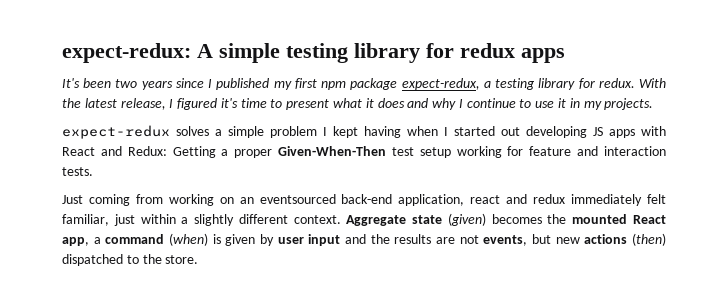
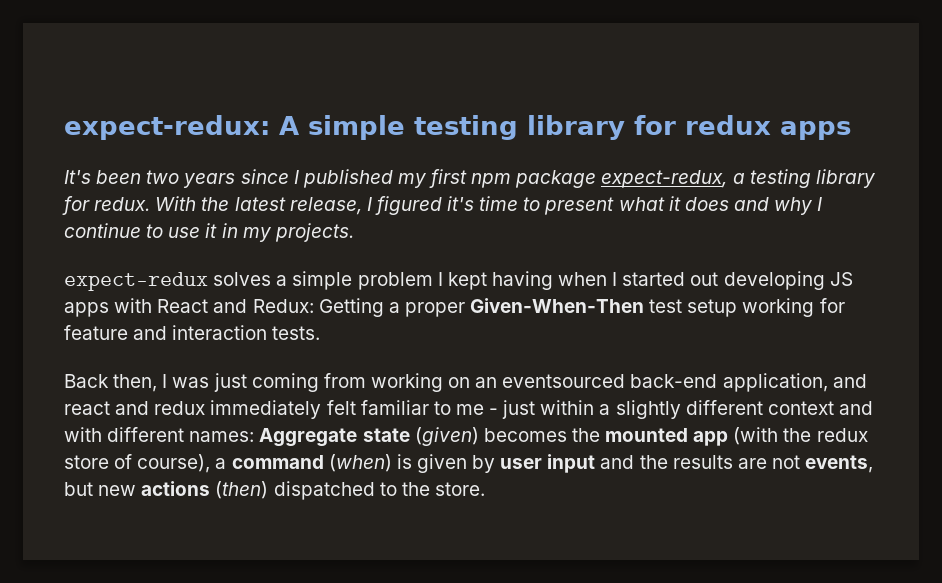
[62,195,83,204] Just -> [64,373,247,392] Back then, I was just
(465, 200) none -> [832,374,867,388] and
[62,214,109,226] familiar, -> [360,400,499,415] familiar to me -
[293,215,341,224] context. -> [767,401,873,415] [64,427,255,442] context and with different names:
[633,215,666,224] [62,237,89,246] React app, -> [693,427,868,446] [64,454,211,473] app (with the redux store of course),

